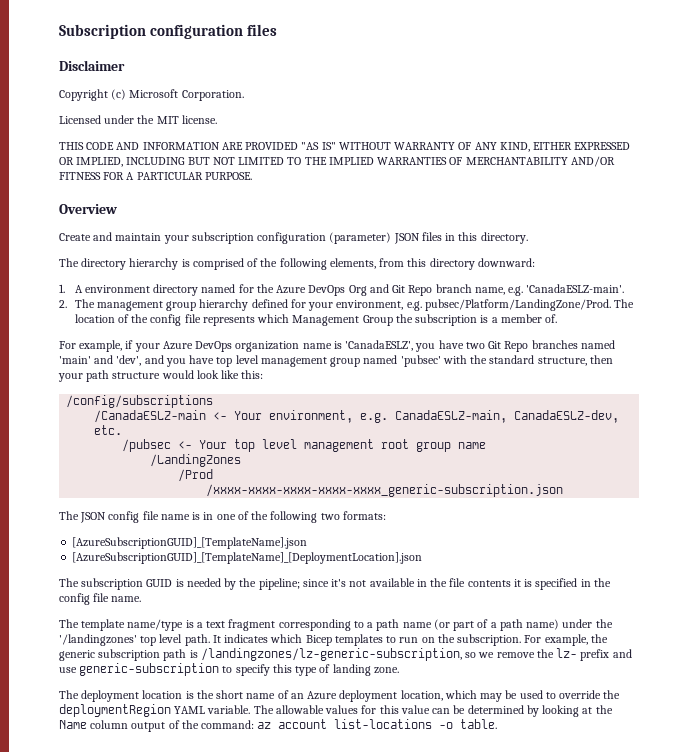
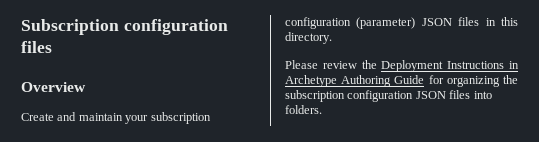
[59,60,125,71] [59,89,244,101] [59,115,217,124] [59,142,631,152] [59,156,615,167] [59,172,252,180] // Disclaimer // Copyright (c) Microsoft Corporation. // Licensed under the MIT license. // THIS CODE AND INFORMATION ARE PROVIDED "AS IS" WITHOUT WARRANTY OF ANY KIND, EITHER EXPRESSED OR IMPLIED, INCLUDING BUT NOT LIMITED TO THE IMPLIED WARRANTIES OF MERCHANTABILITY AND/OR FITNESS FOR A PARTICULAR PURPOSE. -> (52, 47) none
[59,258,535,270] [59,284,625,296] [59,299,635,311] [74,314,558,326] [59,340,615,352] [59,355,613,367] [58,370,264,382] [66,395,214,408] [94,410,620,423] [94,425,123,435] [122,439,487,452] [150,454,242,467] [178,469,214,482] [206,484,564,497] [59,511,386,523] [72,537,308,549] [72,552,423,564] [59,578,611,590] [59,593,142,605] [59,619,613,631] [59,634,608,646] [59,648,632,661] [59,663,399,676] [59,690,621,702] [59,704,613,717] [59,719,498,732] The directory hierarchy is comprised of the following elements, from this directory downward: // 1. A environment directory named for the Azure DevOps Org and Git Repo branch name, e.g. 'CanadaESLZ-main'. // 2. The management group hierarchy defined for your environment, e.g. pubsec/Platform/LandingZone/Prod. The location of the config file represents which Management Group the subscription is a member of. // For example, if your Azure DevOps organization name is 'CanadaESLZ', you have two Git Repo branches named 'main' and 'dev', and you have top level management group named 'pubsec' with the standard structure, then your path structure would look like this: // /config/subscriptions // /CanadaESLZ-main <- Your environment, e.g. CanadaESLZ-main, CanadaESLZ-dev, etc. // /pubsec <- Your top level management root group name // /LandingZones // /Prod // /xxxx-xxxx-xxxx-xxxx-xxxx_generic-subscription.json // The JSON config file name is in one of the following two formats: // [AzureSubscriptionGUID]_[TemplateName].json // [AzureSubscriptionGUID]_[TemplateName]_[DeploymentLocation].json // The subscription GUID is needed by the pipeline; since it's not available in the file contents it is specified in the config file name. // The template name/type is a text fragment corresponding to a path name (or part of a path name) under the '/landingzones' top level path. It indicates which Bicep templates to run on the subscription. For example, the generic subscription path is /landingzones/lz-generic-subscription, so we remove the lz- prefix and use generic-subscription to specify this type of landing zone. // The deployment location is the short name of an Azure deployment location, which may be used to override the deploymentRegion YAML variable. The allowable values for this value can be determined by looking at the Name column output of the command: az account list-locations -o table. -> [285,60,519,72] [285,75,518,87] [285,90,492,102] [285,105,322,114] Please review the Deployment Instructions in Archetype Authoring Guide for organizing the subscription configuration JSON files into folders.

